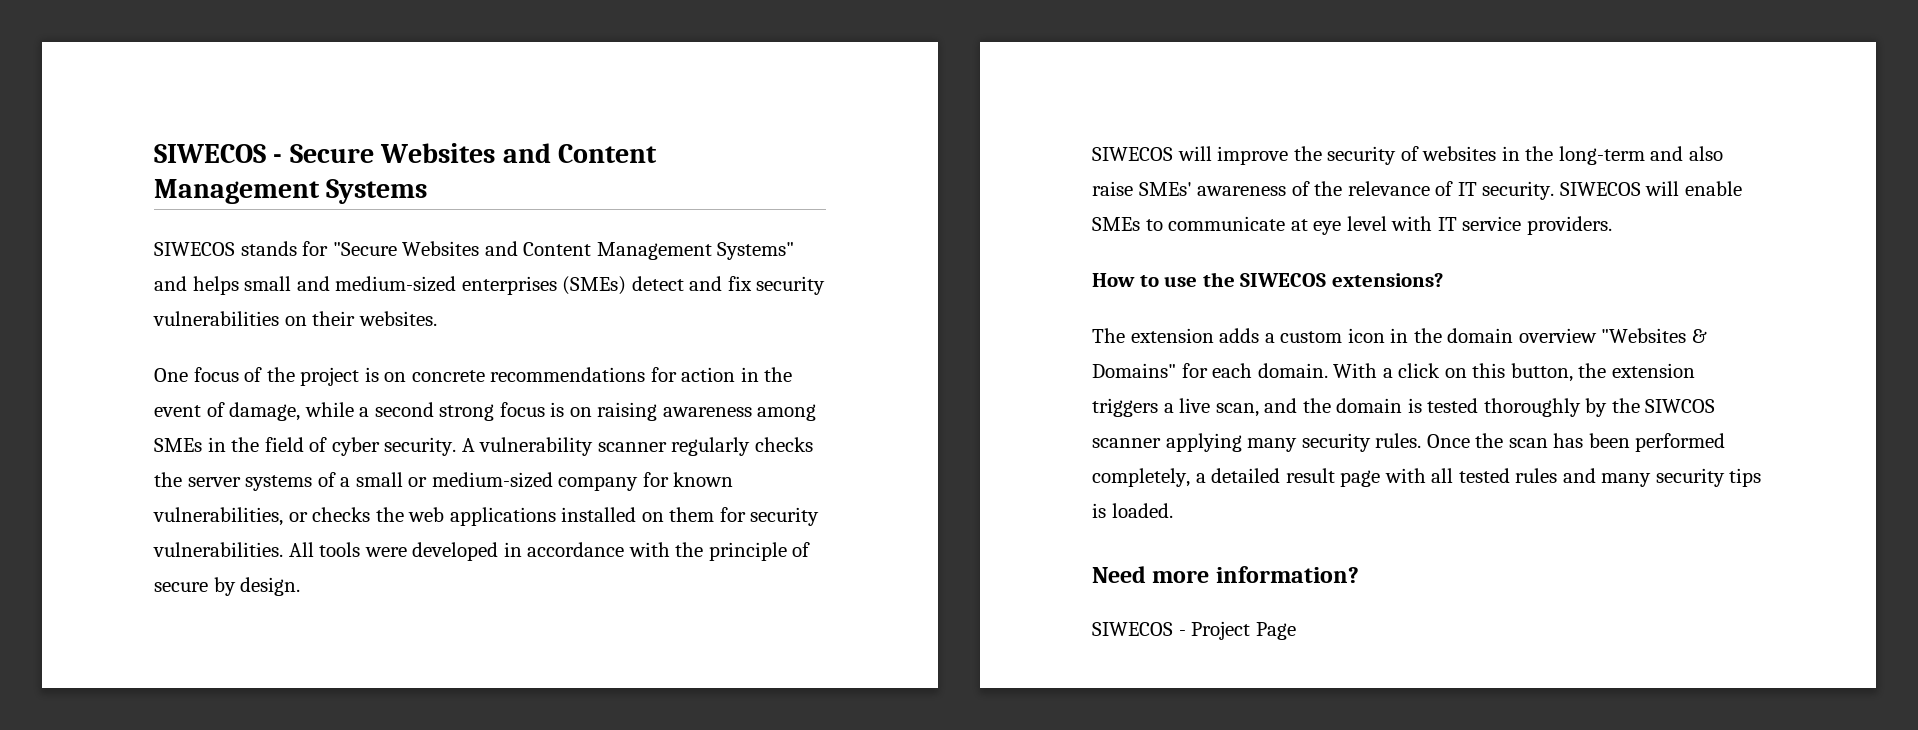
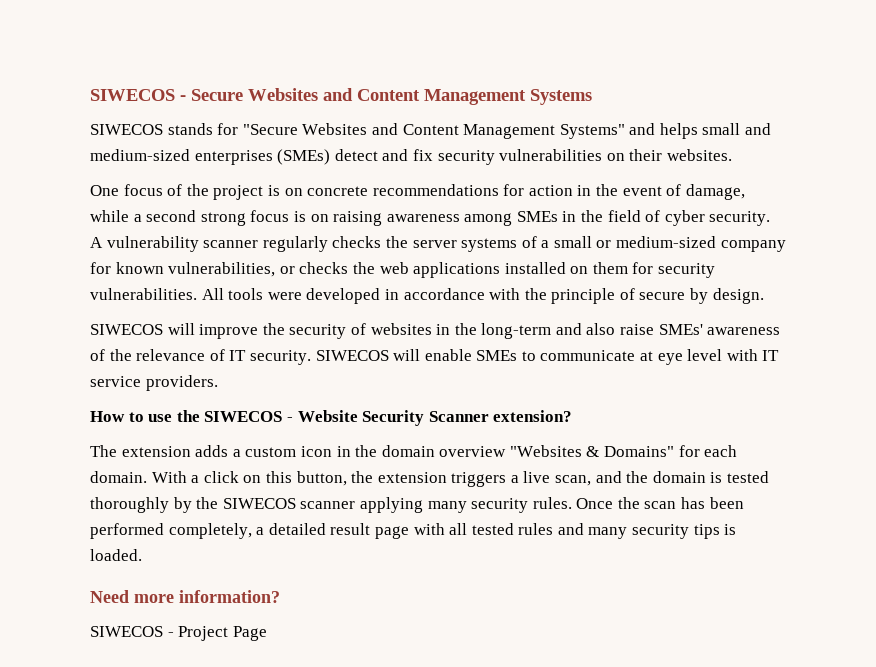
[1331,273,1443,287] extensions? -> [286,410,573,426] - Website Security Scanner extension?
[1645,399,1716,413] SIWCOS -> [222,498,296,509] SIWECOS

